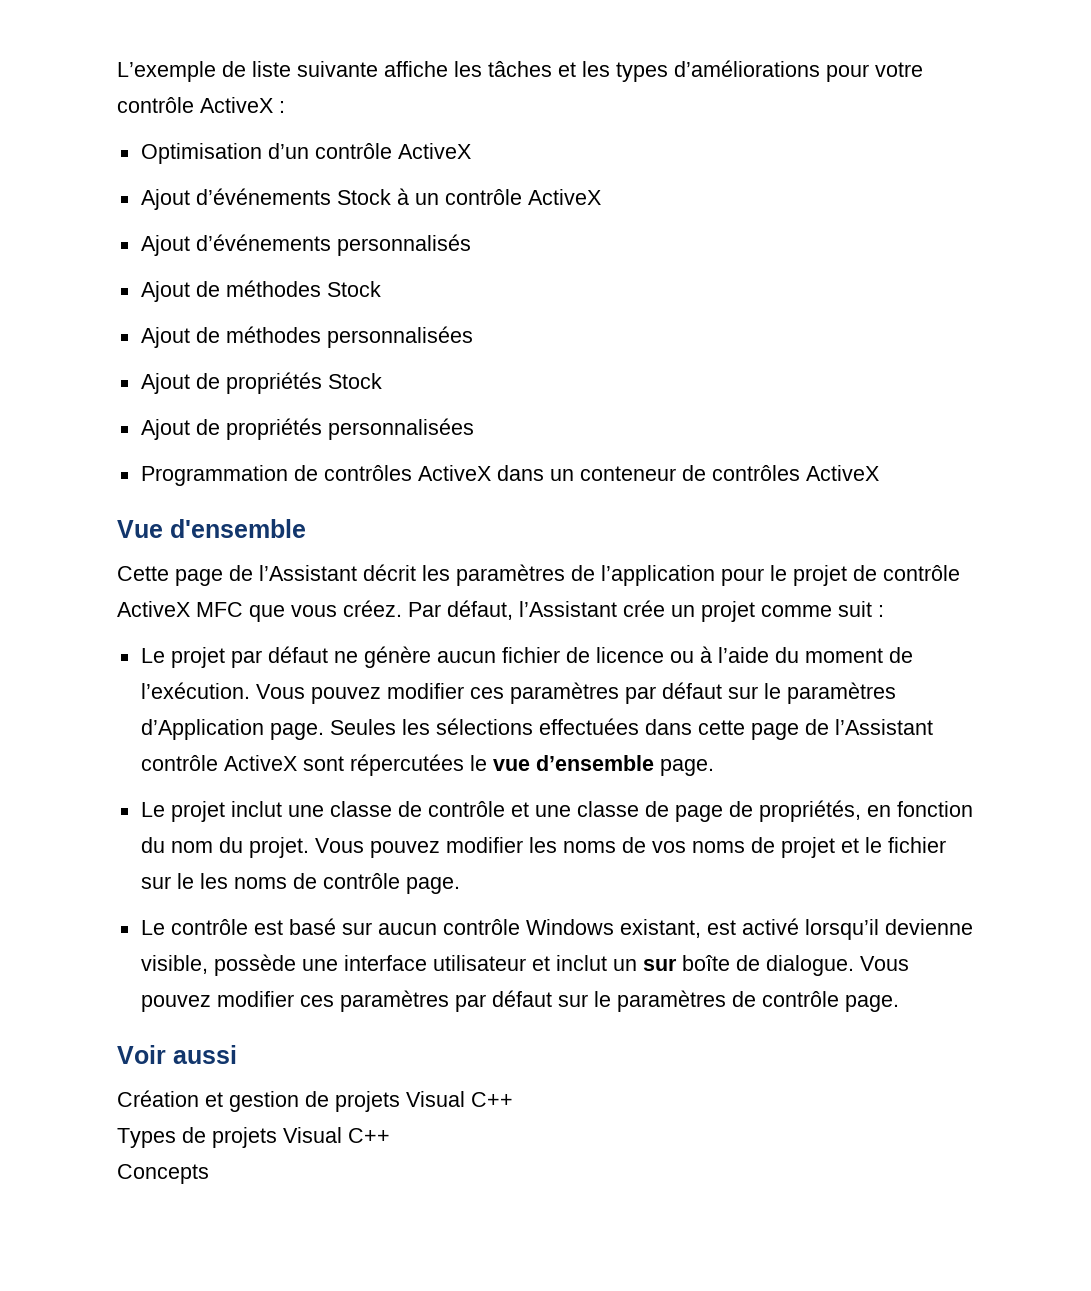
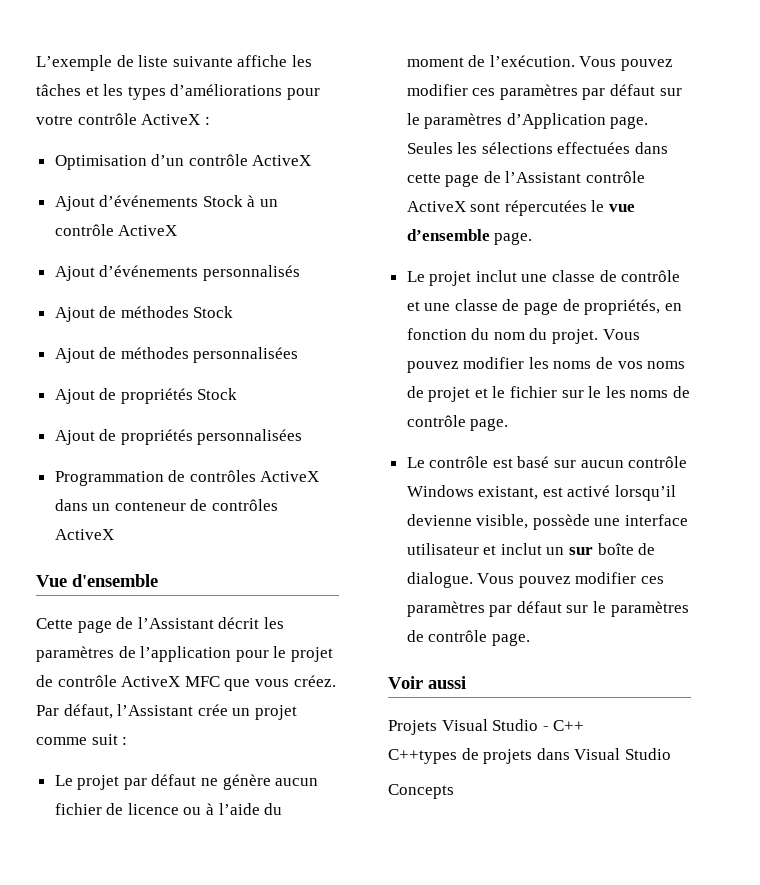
[117,1090,513,1112] [117,1127,390,1148] Création et gestion de projets Visual C++ // Types de projets Visual C++ -> [388,719,585,735] [388,748,671,764] Projets Visual Studio - C++ // C++types de projets dans Visual Studio

